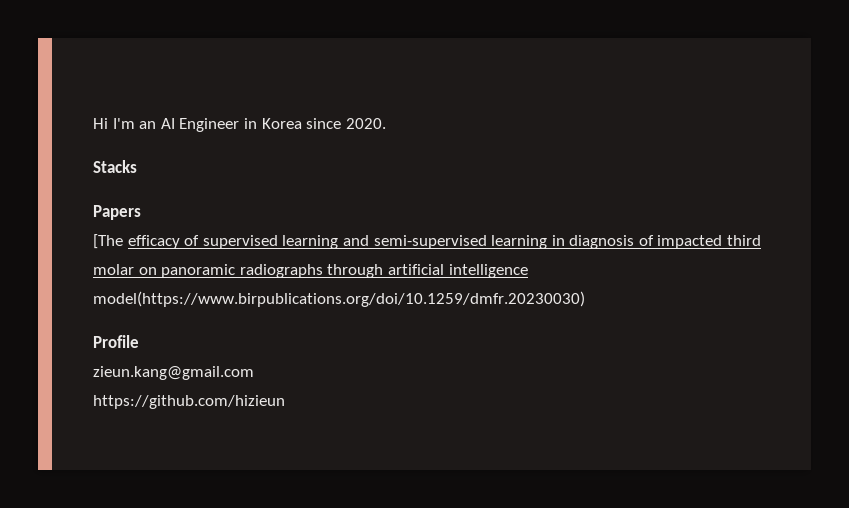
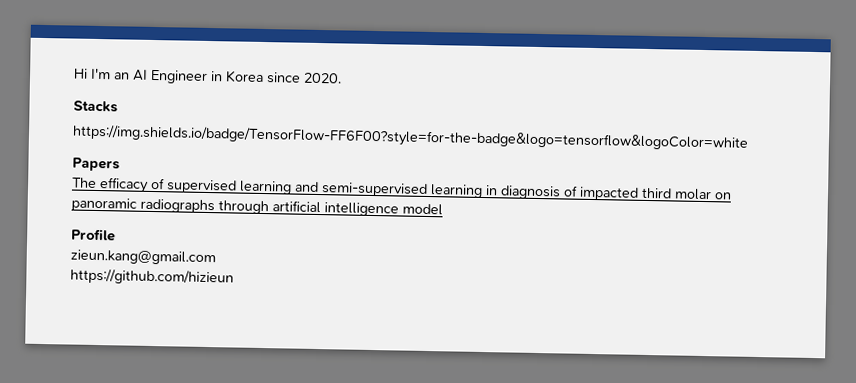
(137, 166) none -> [72,124,749,152] // https://img.shields.io/badge/TensorFlow-FF6F00?style=for-the-badge&logo=tensorflow&logoColor=white
[93,234,123,249] [The -> [72,177,97,188] The
[93,291,585,307] model(https://www.birpublications.org/doi/10.1259/dmfr.20230030) -> [402,203,443,216] model

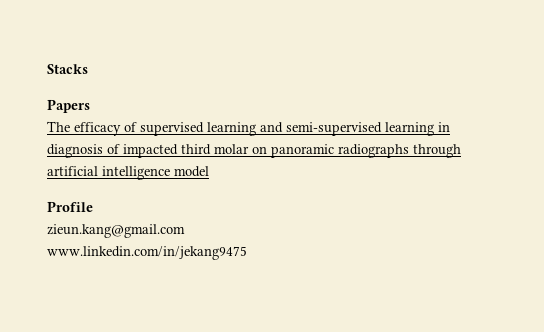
[73,67,342,84] Hi I'm an AI Engineer in Korea since 2020. // -> (47, 69) none
[72,124,749,152] // https://img.shields.io/badge/TensorFlow-FF6F00?style=for-the-badge&logo=tensorflow&logoColor=white -> (88, 69) none
[70,268,234,286] https://github.com/hizieun -> [47,246,247,260] www.linkedin.com/in/jekang9475

